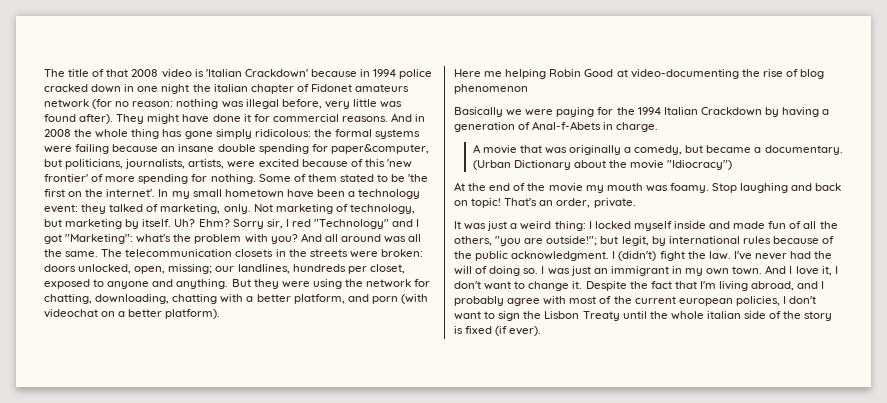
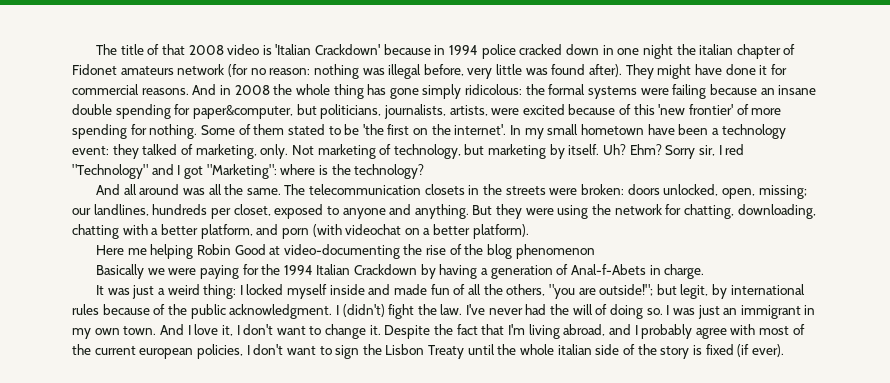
[136,234,298,244] what's the problem with you? -> [280,164,425,179] where is the technology? //
(798, 73) none -> [464,244,484,255] the
[472,144,843,155] [472,160,733,170] [454,182,842,193] [454,198,636,208] // A movie that was originally a comedy, but became a documentary. (Urban Dictionary about the movie "Idiocracy") // At the end of the movie my mouth was foamy. Stop laughing and back on topic! That's an order, private. -> (705, 271) none

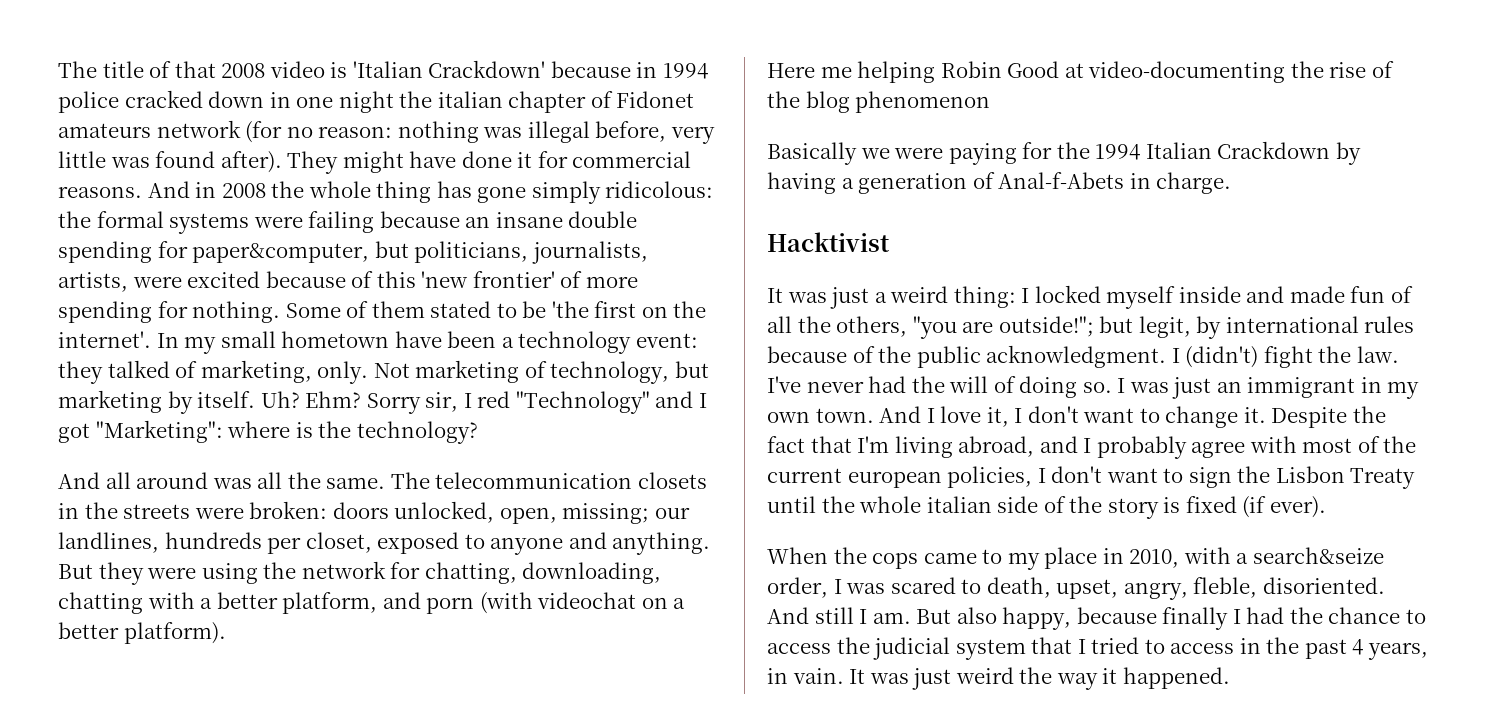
(705, 271) none -> [767,232,890,252] // Hacktivist
(784, 350) none -> [767,547,1384,570] [767,577,1385,600] [767,607,1426,630] [767,637,1428,660] [767,667,1230,690] // When the cops came to my place in 2010, with a search&seize order, I was scared to death, upset, angry, fleble, disoriented. And still I am. But also happy, because finally I had the chance to access the judicial system that I tried to access in the past 4 years, in vain. It was just weird the way it happened.

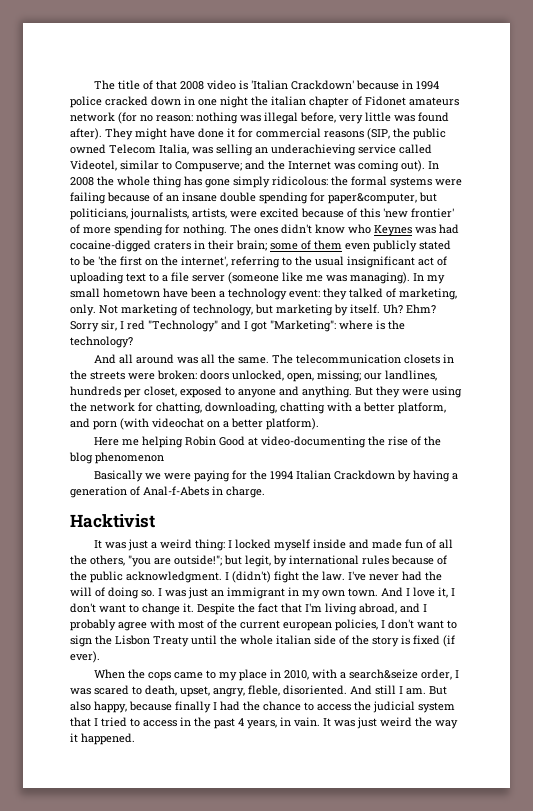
[58,181,217,198] reasons. And in -> [324,128,446,140] [70,144,432,156] [70,160,439,172] reasons (SIP, the public owned Telecom Italia, was selling an underachieving service called Videotel, similar to Compuserve; and the Internet was coming out). In
(460, 219) none -> [153,192,163,202] of
[285,301,425,318] Some of them -> [230,224,459,236] [70,240,417,252] The ones didn't know who Keynes was had cocaine-digged craters in their brain; some of them even publicly
[58,331,151,348] internet'. -> [181,256,447,268] [70,272,410,284] internet', referring to the usual insignificant act of uploading text to a file server (someone like me was managing).

